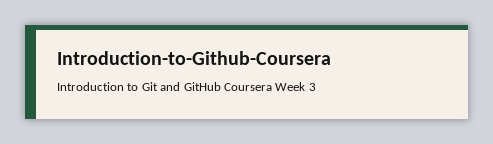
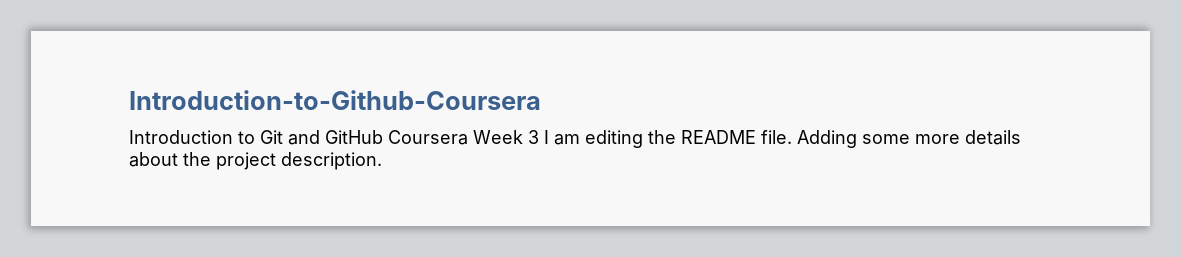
(316, 87) none -> [544,130,1021,148] [129,152,382,170] I am editing the README file. Adding some more details about the project description.

